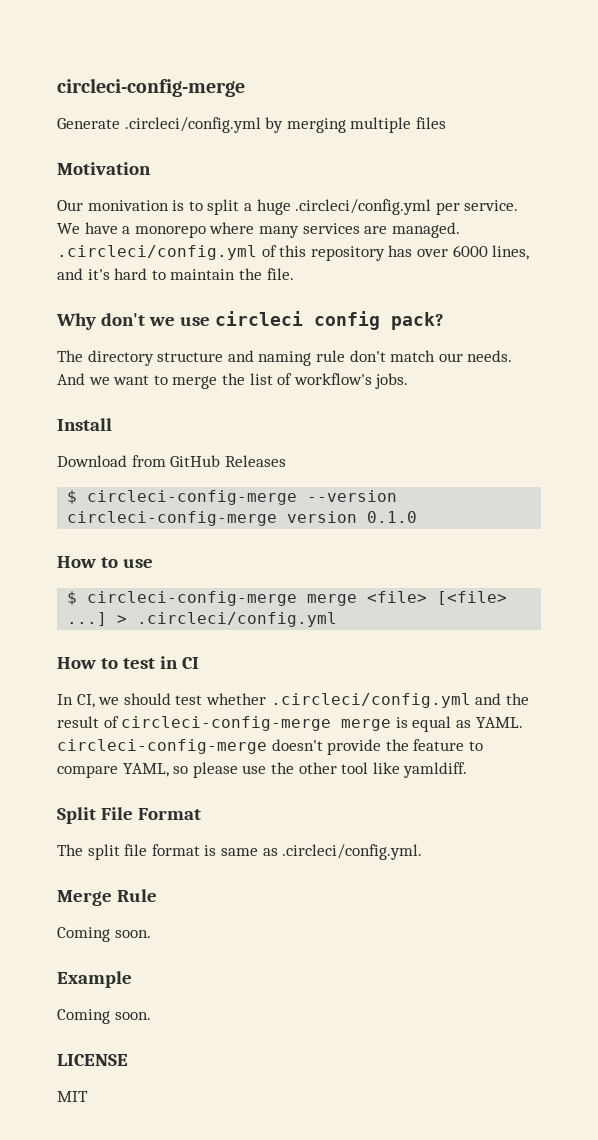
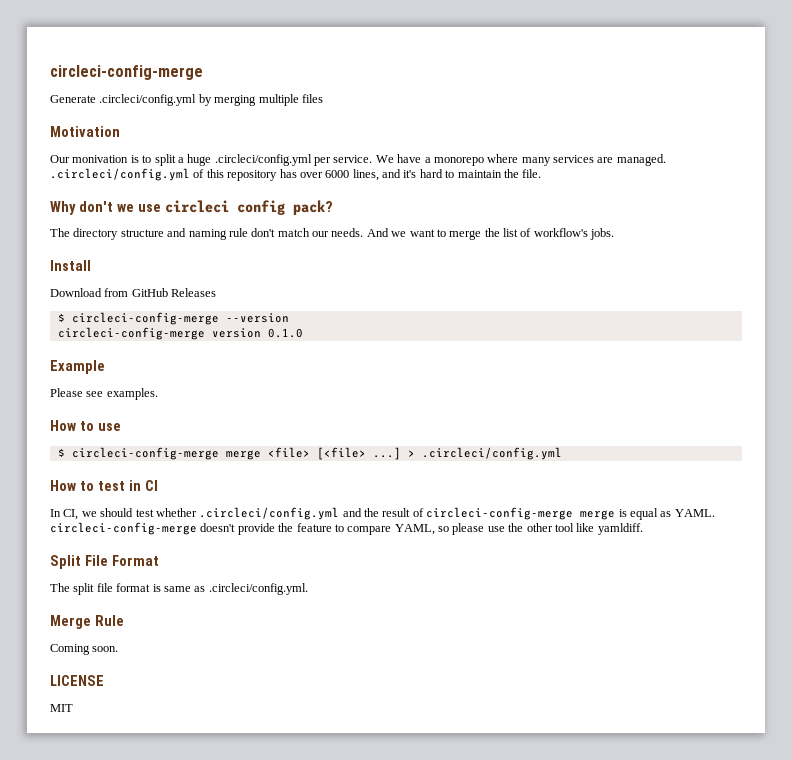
(418, 517) none -> [50,360,105,374] [50,388,158,400] // Example // Please see examples.
[57,971,132,988] [57,1009,151,1024] // Example // Coming soon. -> (119, 649) none

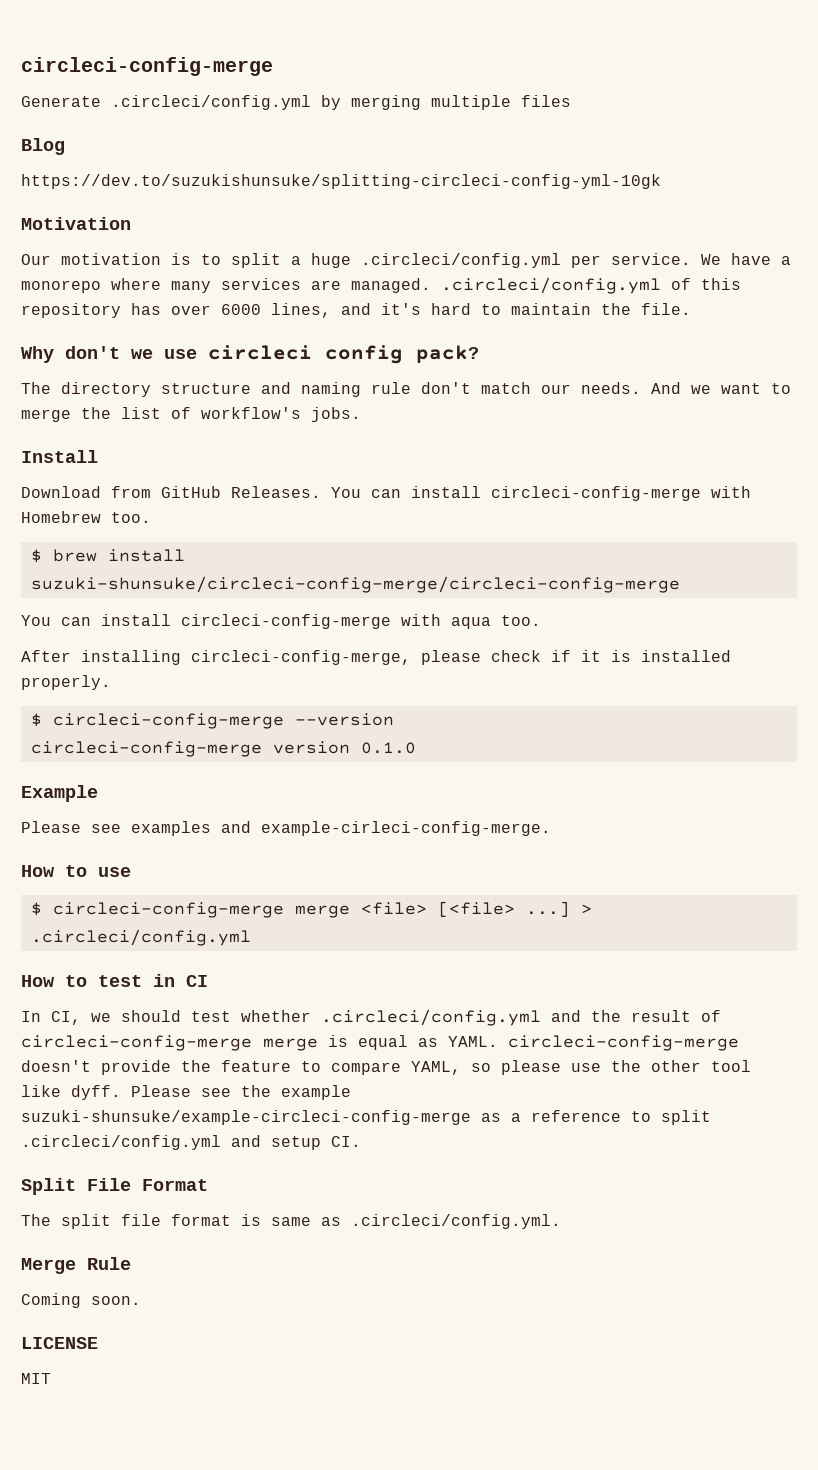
(323, 98) none -> [21,138,65,155] [21,174,661,189] // Blog // https://dev.to/suzukishunsuke/splitting-circleci-config-yml-10gk
[72,155,129,163] monivation -> [61,253,161,265] motivation
[171,288,217,297] Releases -> [231,486,751,501] [21,511,151,523] [30,549,185,563] [30,576,680,593] [21,614,541,629] [21,650,731,665] [21,675,111,690] Releases. You can install circleci-config-merge with Homebrew too. // $ brew install suzuki-shunsuke/circleci-config-merge/circleci-config-merge // You can install circleci-config-merge with aqua too. // After installing circleci-config-merge, please check if it is installed properly.
[106,388,158,400] examples. -> [131,821,551,836] examples and example-cirleci-config-merge.
[597,523,643,535] yamldiff. -> [71,1085,351,1100] [21,1110,711,1125] [21,1135,361,1150] dyff. Please see the example suzuki-shunsuke/example-circleci-config-merge as a reference to split .circleci/config.yml and setup CI.

